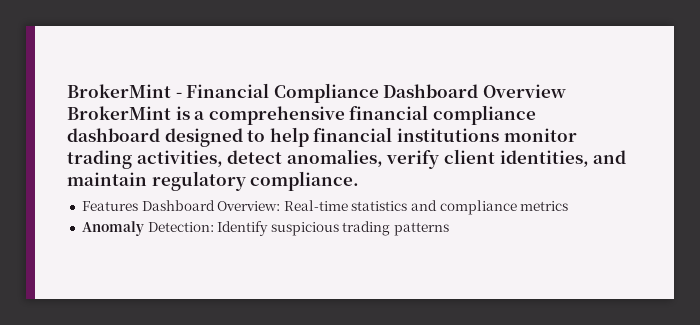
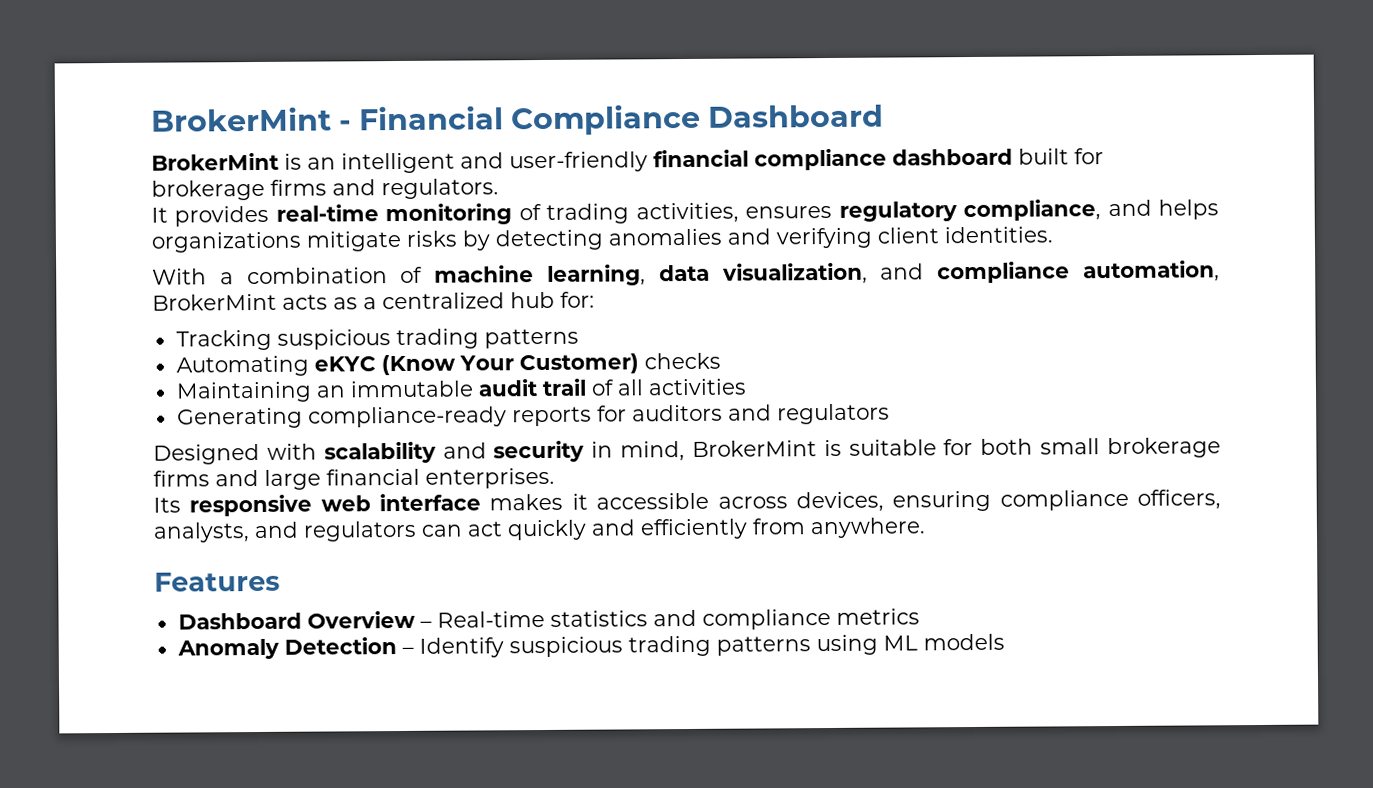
[482,84,566,98] [67,105,536,125] [67,127,577,147] [67,149,627,169] [67,171,360,191] [81,200,281,211] Overview BrokerMint is a comprehensive financial compliance dashboard designed to help financial institutions monitor trading activities, detect anomalies, verify client identities, and maintain regulatory compliance. // Features Dashboard Overview: -> [151,148,1104,174] [151,178,499,201] [151,199,1220,227] [151,226,1053,253] [152,260,1220,286] [152,291,595,311] [175,328,579,351] [175,352,721,377] [175,378,747,403] [176,403,890,429] [153,437,1221,465] [153,467,555,490] [153,489,1221,517] [153,517,926,543] [154,571,280,592] [177,610,432,630] // BrokerMint is an intelligent and user-friendly financial compliance dashboard built for brokerage firms and regulators. // It provides real-time monitoring of trading activities, ensures regulatory compliance, and helps organizations mitigate risks by detecting anomalies and verifying client identities. // With a combination of machine learning, data visualization, and compliance automation, BrokerMint acts as a centralized hub for: // Tracking suspicious trading patterns // Automating eKYC (Know Your Customer) checks // Maintaining an immutable audit trail of all activities // Generating compliance-ready reports for auditors and regulators // Designed with scalability and security in mind, BrokerMint is suitable for both small brokerage firms and large financial enterprises. // Its responsive web interface makes it accessible across devices, ensuring compliance officers, analysts, and regulators can act quickly and efficiently from anywhere. // Features // Dashboard Overview –
[147,222,214,232] Detection: -> [283,637,414,655] Detection –
(450, 229) none -> [815,633,1005,656] using ML models

